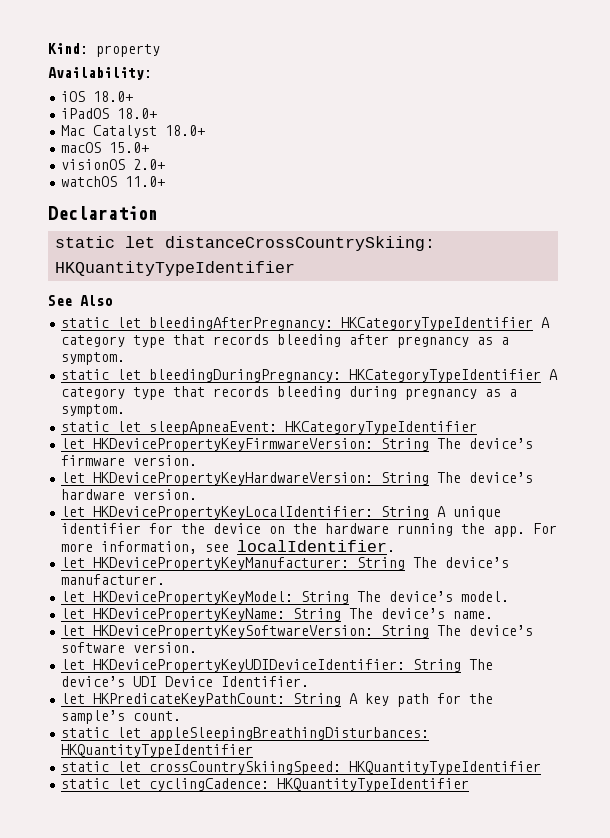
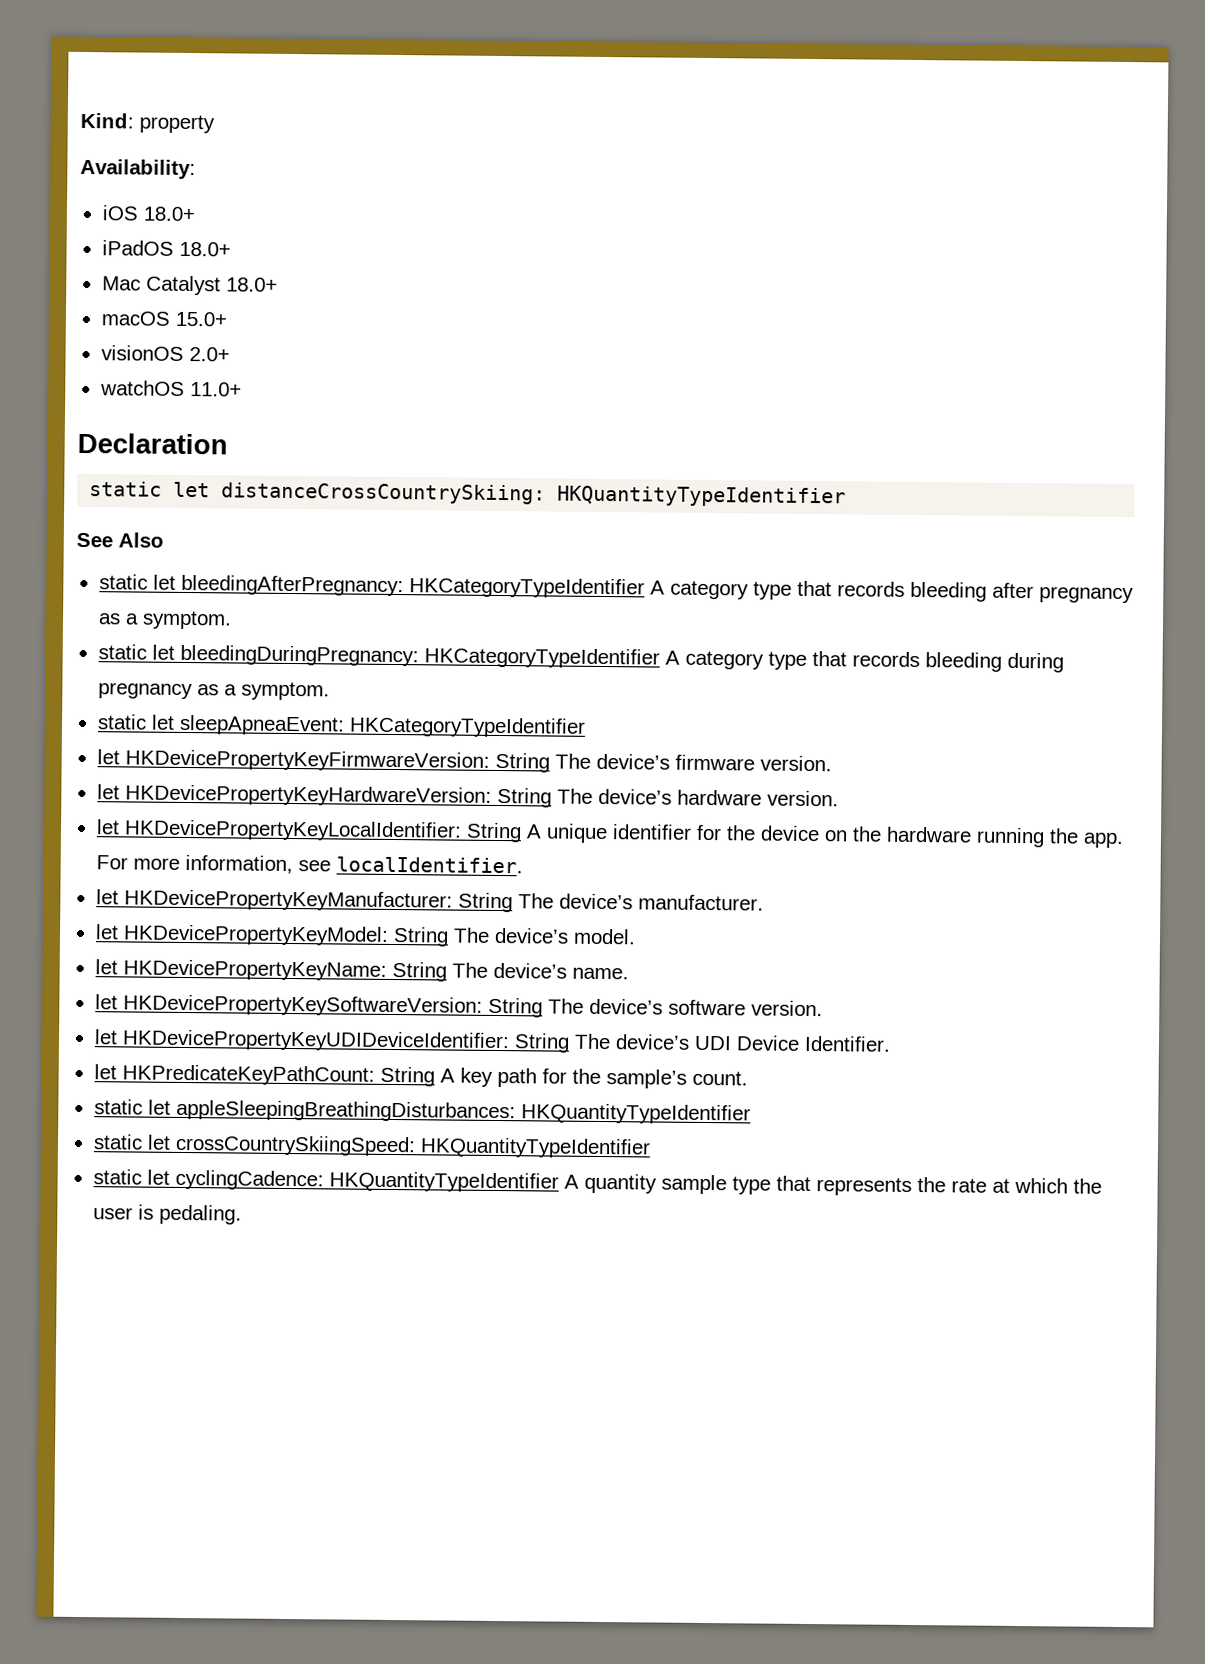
(470, 785) none -> [563,1173,1102,1196] [92,1204,242,1225] A quantity sample type that represents the rate at which the user is pedaling.

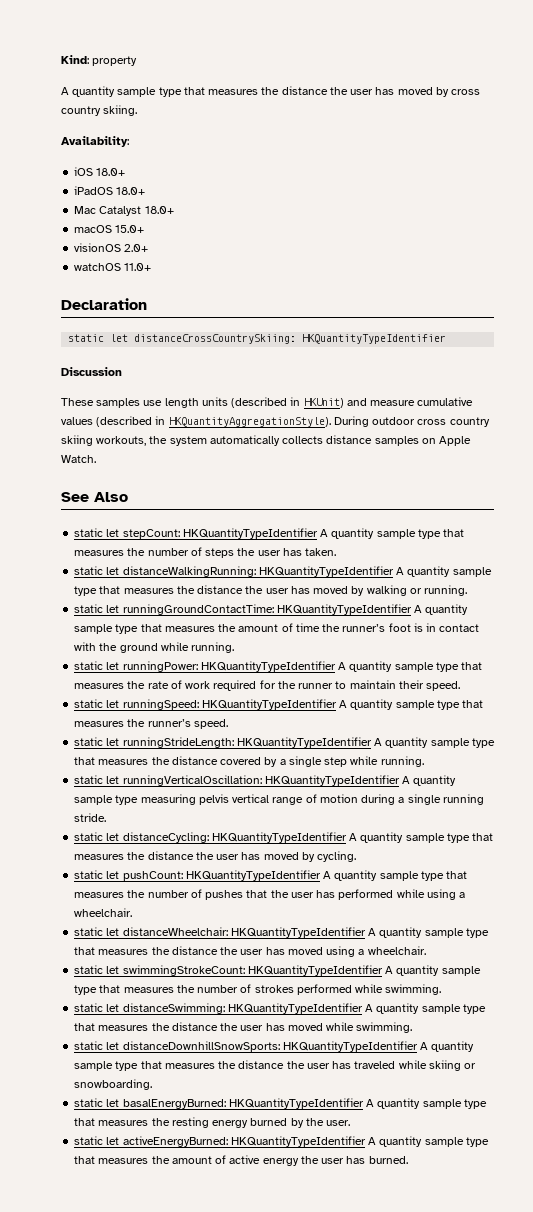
(215, 124) none -> [61,86,481,97] [61,105,138,116] // A quantity sample type that measures the distance the user has moved by cross country skiing.
[76,532,164,548] [98,574,1134,604] [97,610,232,630] [97,644,1064,673] [97,681,330,701] [96,714,586,738] [96,749,832,773] [96,784,839,808] [95,819,1124,848] [95,854,523,875] [95,889,764,913] [94,924,636,947] [94,959,629,982] [94,994,823,1018] [93,1029,891,1053] [93,1064,748,1089] [93,1099,751,1125] [92,1134,651,1159] [92,1169,1102,1196] [92,1204,242,1225] See Also // static let bleedingAfterPregnancy: HKCategoryTypeIdentifier A category type that records bleeding after pregnancy as a symptom. // static let bleedingDuringPregnancy: HKCategoryTypeIdentifier A category type that records bleeding during pregnancy as a symptom. // static let sleepApneaEvent: HKCategoryTypeIdentifier // let HKDevicePropertyKeyFirmwareVersion: String The device’s firmware version. // let HKDevicePropertyKeyHardwareVersion: String The device’s hardware version. // let HKDevicePropertyKeyLocalIdentifier: String A unique identifier for the device on the hardware running the app. For more information, see localIdentifier. // let HKDevicePropertyKeyManufacturer: String The device’s manufacturer. // let HKDevicePropertyKeyModel: String The device’s model. // let HKDevicePropertyKeyName: String The device’s name. // let HKDevicePropertyKeySoftwareVersion: String The device’s software version. // let HKDevicePropertyKeyUDIDeviceIdentifier: String The device’s UDI Device Identifier. // let HKPredicateKeyPathCount: String A key path for the sample’s count. // static let appleSleepingBreathingDisturbances: HKQuantityTypeIdentifier // static let crossCountrySkiingSpeed: HKQuantityTypeIdentifier // static let cyclingCadence: HKQuantityTypeIdentifier A quantity sample type that represents the rate at which the user is pedaling. -> [61,367,122,376] [61,397,474,408] [61,416,490,427] [61,435,472,446] [61,455,96,463] [61,492,128,502] [74,528,465,539] [74,547,337,558] [74,566,492,577] [74,585,468,596] [74,604,469,615] [74,623,480,634] [74,642,235,653] [74,661,483,672] [74,680,461,691] [74,699,484,710] [74,719,228,729] [74,737,495,748] [74,756,424,767] [74,775,457,786] [74,794,484,805] [74,813,107,822] [74,832,494,843] [74,851,357,862] [74,870,468,881] [74,889,466,900] [74,908,133,917] [74,927,489,938] [74,946,426,957] [74,965,481,976] [74,984,442,995] [74,1003,486,1014] [74,1022,413,1033] [74,1041,475,1052] [74,1060,477,1071] [74,1079,153,1090] [74,1098,487,1109] [74,1117,351,1128] [74,1136,489,1147] [74,1155,408,1166] Discussion // These samples use length units (described in HKUnit) and measure cumulative values (described in HKQuantityAggregationStyle). During outdoor cross country skiing workouts, the system automatically collects distance samples on Apple Watch. // See Also // static let stepCount: HKQuantityTypeIdentifier A quantity sample type that measures the number of steps the user has taken. // static let distanceWalkingRunning: HKQuantityTypeIdentifier A quantity sample type that measures the distance the user has moved by walking or running. // static let runningGroundContactTime: HKQuantityTypeIdentifier A quantity sample type that measures the amount of time the runner’s foot is in contact with the ground while running. // static let runningPower: HKQuantityTypeIdentifier A quantity sample type that measures the rate of work required for the runner to maintain their speed. // static let runningSpeed: HKQuantityTypeIdentifier A quantity sample type that measures the runner’s speed. // static let runningStrideLength: HKQuantityTypeIdentifier A quantity sample type that measures the distance covered by a single step while running. // static let runningVerticalOscillation: HKQuantityTypeIdentifier A quantity sample type measuring pelvis vertical range of motion during a single running stride. // static let distanceCycling: HKQuantityTypeIdentifier A quantity sample type that measures the distance the user has moved by cycling. // static let pushCount: HKQuantityTypeIdentifier A quantity sample type that measures the number of pushes that the user has performed while using a wheelchair. // static let distanceWheelchair: HKQuantityTypeIdentifier A quantity sample type that measures the distance the user has moved using a wheelchair. // static let swimmingStrokeCount: HKQuantityTypeIdentifier A quantity sample type that measures the number of strokes performed while swimming. // static let distanceSwimming: HKQuantityTypeIdentifier A quantity sample type that measures the distance the user has moved while swimming. // static let distanceDownhillSnowSports: HKQuantityTypeIdentifier A quantity sample type that measures the distance the user has traveled while skiing or snowboarding. // static let basalEnergyBurned: HKQuantityTypeIdentifier A quantity sample type that measures the resting energy burned by the user. // static let activeEnergyBurned: HKQuantityTypeIdentifier A quantity sample type that measures the amount of active energy the user has burned.

